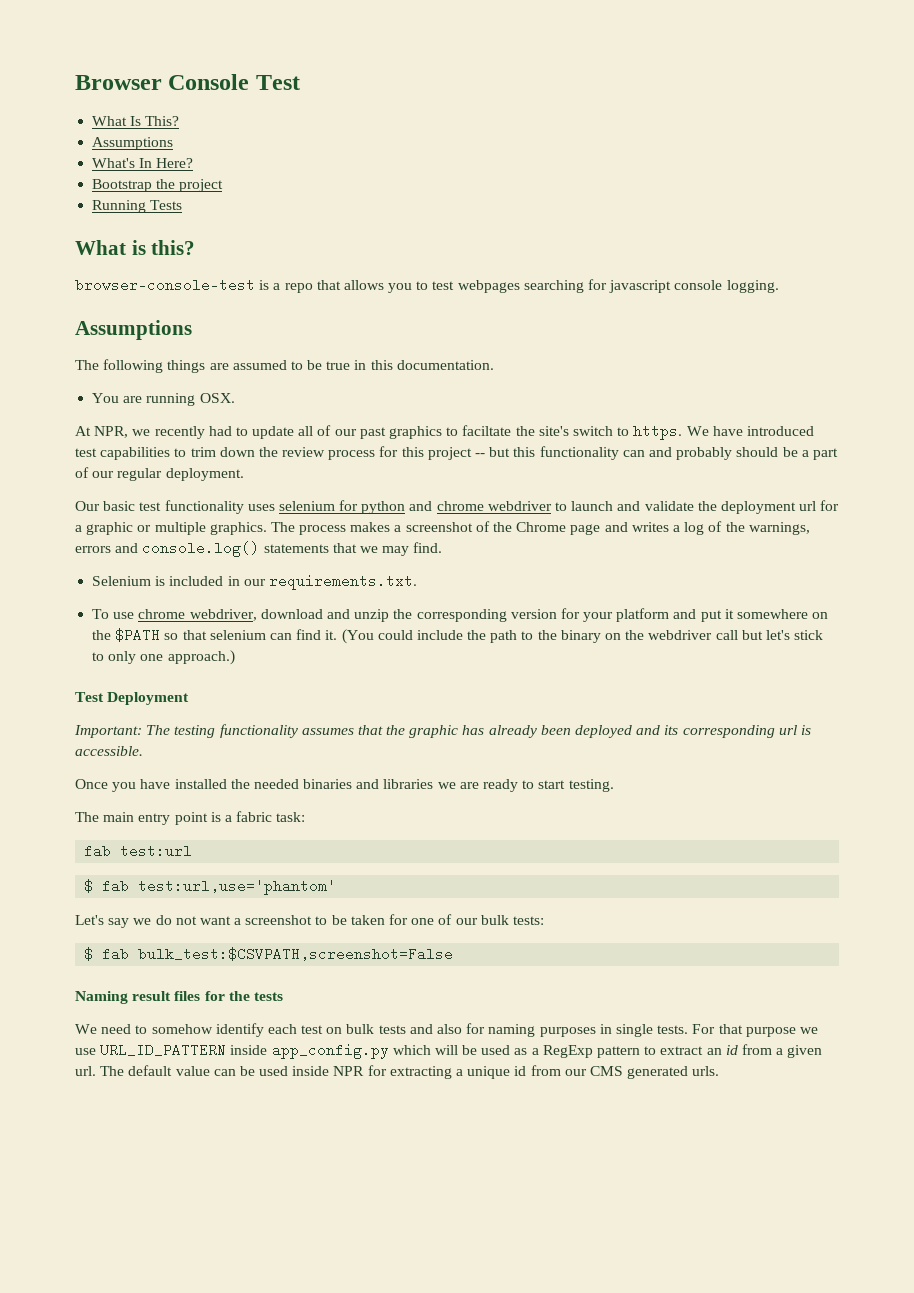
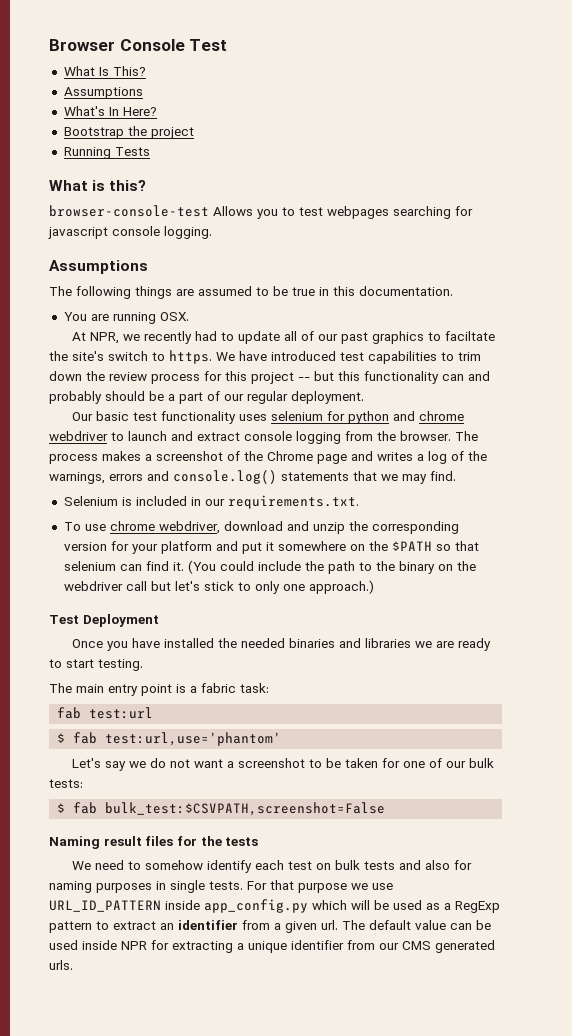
[259,280,384,293] is a repo that allows -> [213,206,253,216] Allows
[644,500,840,514] [75,522,267,535] validate the deployment url for a graphic or multiple graphics. -> [197,431,451,444] extract console logging from the browser.
[74,724,811,738] [75,746,143,756] // Important: The testing functionality assumes that the graphic has already been deployed and its corresponding url is accessible. -> (159, 620) none
[725,1045,738,1055] id -> [178,920,238,930] identifier
[514,1066,527,1076] id -> [291,940,344,950] identifier

